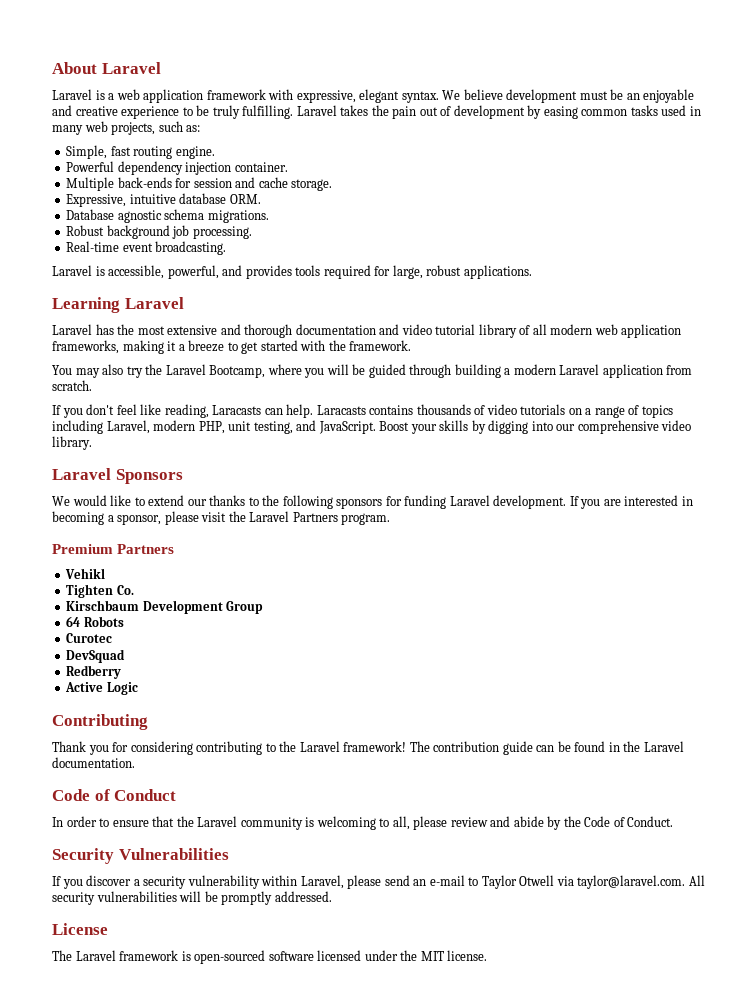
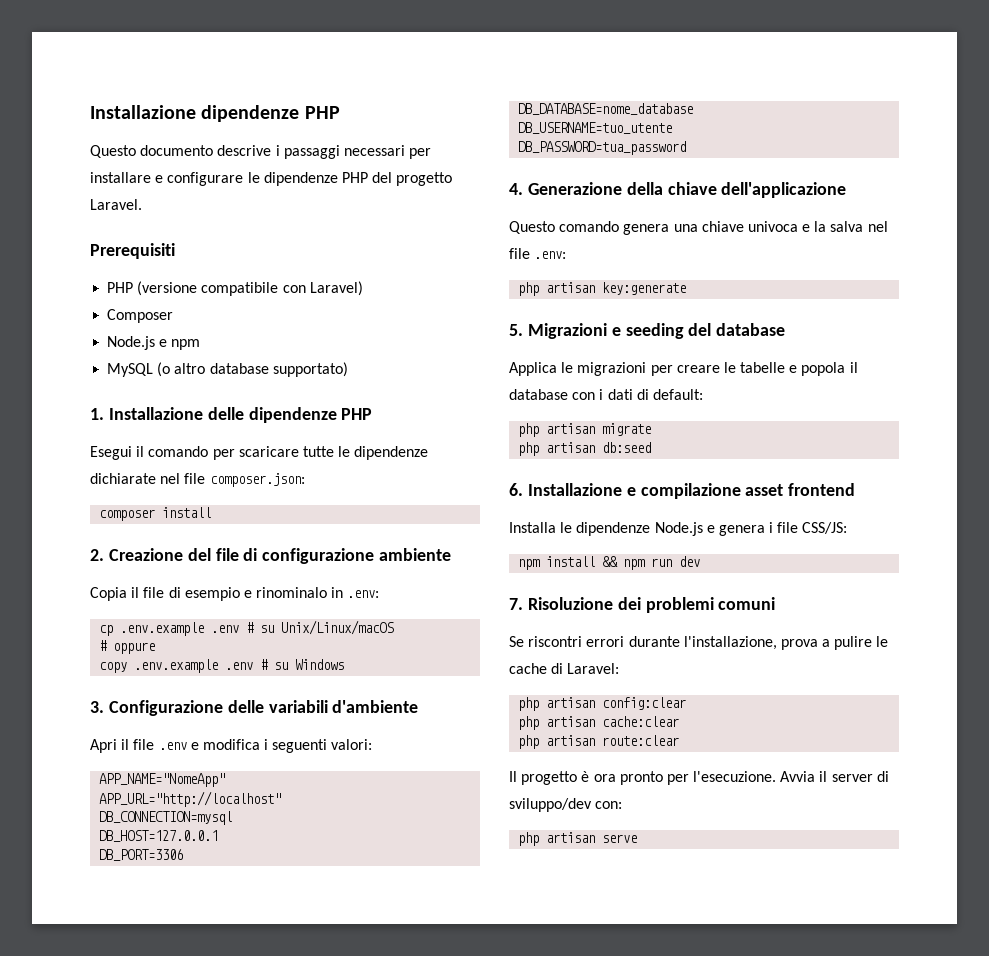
[52,62,161,74] [52,89,695,103] [52,105,701,119] [52,121,201,135] [66,145,215,159] [66,161,288,175] [66,177,333,191] [66,193,261,207] [66,209,269,223] [66,225,252,239] [66,241,227,255] [52,265,532,279] [52,297,184,313] [52,324,682,338] [52,340,412,354] [52,364,693,378] [52,380,92,391] [52,404,673,418] [52,420,692,434] [52,436,92,450] [52,468,183,484] [52,495,693,509] [52,511,391,525] [52,544,175,554] [65,568,106,579] [66,584,134,598] [66,600,264,614] [66,616,124,627] [66,633,113,643] [66,649,126,663] [66,665,122,679] [65,682,138,695] [52,714,148,730] [52,741,684,755] [52,757,135,768] [52,789,177,801] [52,816,674,830] [52,848,229,864] [52,875,705,889] [52,891,332,905] [52,923,108,935] [52,950,488,964] About Laravel // Laravel is a web application framework with expressive, elegant syntax. We believe development must be an enjoyable and creative experience to be truly fulfilling. Laravel takes the pain out of development by easing common tasks used in many web projects, such as: // Simple, fast routing engine. // Powerful dependency injection container. // Multiple back-ends for session and cache storage. // Expressive, intuitive database ORM. // Database agnostic schema migrations. // Robust background job processing. // Real-time event broadcasting. // Laravel is accessible, powerful, and provides tools required for large, robust applications. // Learning Laravel // Laravel has the most extensive and thorough documentation and video tutorial library of all modern web application frameworks, making it a breeze to get started with the framework. // You may also try the Laravel Bootcamp, where you will be guided through building a modern Laravel application from scratch. // If you don't feel like reading, Laracasts can help. Laracasts contains thousands of video tutorials on a range of topics including Laravel, modern PHP, unit testing, and JavaScript. Boost your skills by digging into our comprehensive video library. // Laravel Sponsors // We would like to extend our thanks to the following sponsors for funding Laravel development. If you are interested in becoming a sponsor, please visit the Laravel Partners program. // Premium Partners // Vehikl // Tighten Co. // Kirschbaum Development Group // 64 Robots // Curotec // DevSquad // Redberry // Active Logic // Contributing // Thank you for considering contributing to the Laravel framework! The contribution guide can be found in the Laravel documentation. // Code of Conduct // In order to ensure that the Laravel community is welcoming to all, please review and abide by the Code of Conduct. // Security Vulnerabilities // If you discover a security vulnerability within Laravel, please send an e-mail to Taylor Otwell via taylor@laravel.com. All security vulnerabilities will be promptly addressed. // License // The Laravel framework is open-sourced software licensed under the MIT license. -> [90,105,340,122] [90,145,432,159] [90,172,453,186] [90,199,142,210] [90,243,175,259] [107,281,363,296] [107,309,174,323] [107,336,201,350] [107,362,348,377] [90,407,373,423] [90,446,429,460] [90,473,305,487] [99,507,212,521] [90,548,452,564] [90,587,380,601] [99,620,395,636] [99,640,156,654] [99,659,345,673] [90,700,419,716] [90,739,373,753] [99,773,226,787] [99,791,282,807] [99,811,233,825] [99,830,219,842] [99,849,184,861] [518,103,694,115] [518,122,673,134] [518,141,687,155] [509,182,847,198] [509,221,888,235] [509,248,567,259] [518,282,687,296] [509,323,786,339] [509,362,858,376] [509,389,703,400] [518,423,652,437] [518,442,652,456] [509,483,856,499] [509,522,848,536] [518,556,701,570] [509,597,776,613] [509,636,889,650] [509,663,620,674] [518,697,687,711] [518,716,680,730] [518,735,680,749] [509,771,889,785] [509,798,623,812] [518,832,638,846] Installazione dipendenze PHP // Questo documento descrive i passaggi necessari per installare e configurare le dipendenze PHP del progetto Laravel. // Prerequisiti // PHP (versione compatibile con Laravel) // Composer // Node.js e npm // MySQL (o altro database supportato) // 1. Installazione delle dipendenze PHP // Esegui il comando per scaricare tutte le dipendenze dichiarate nel file composer.json: // composer install // 2. Creazione del file di configurazione ambiente // Copia il file di esempio e rinominalo in .env: // cp .env.example .env # su Unix/Linux/macOS // # oppure // copy .env.example .env # su Windows // 3. Configurazione delle variabili d'ambiente // Apri il file .env e modifica i seguenti valori: // APP_NAME="NomeApp" // APP_URL="http://localhost" // DB_CONNECTION=mysql // DB_HOST=127.0.0.1 // DB_PORT=3306 // DB_DATABASE=nome_database // DB_USERNAME=tuo_utente // DB_PASSWORD=tua_password // 4. Generazione della chiave dell'applicazione // Questo comando genera una chiave univoca e la salva nel file .env: // php artisan key:generate // 5. Migrazioni e seeding del database // Applica le migrazioni per creare le tabelle e popola il database con i dati di default: // php artisan migrate // php artisan db:seed // 6. Installazione e compilazione asset frontend // Installa le dipendenze Node.js e genera i file CSS/JS: // npm install && npm run dev // 7. Risoluzione dei problemi comuni // Se riscontri errori durante l'installazione, prova a pulire le cache di Laravel: // php artisan config:clear // php artisan cache:clear // php artisan route:clear // Il progetto è ora pronto per l'esecuzione. Avvia il server di sviluppo/dev con: // php artisan serve

